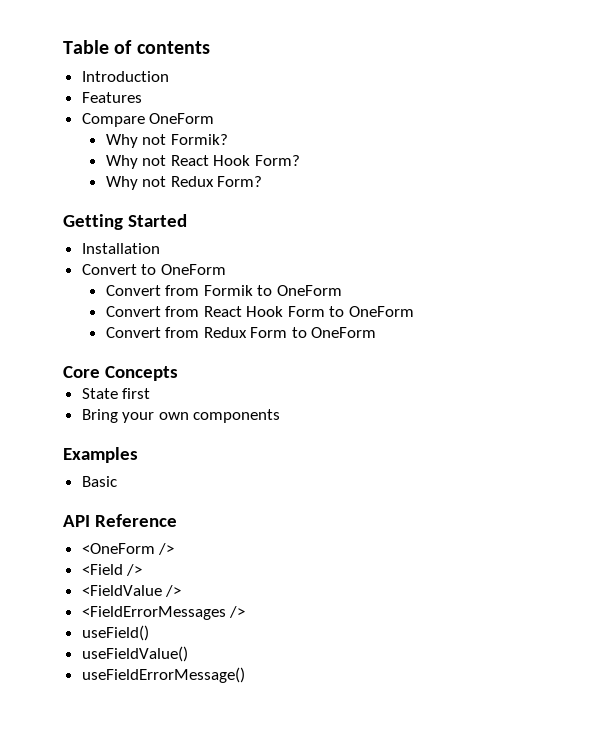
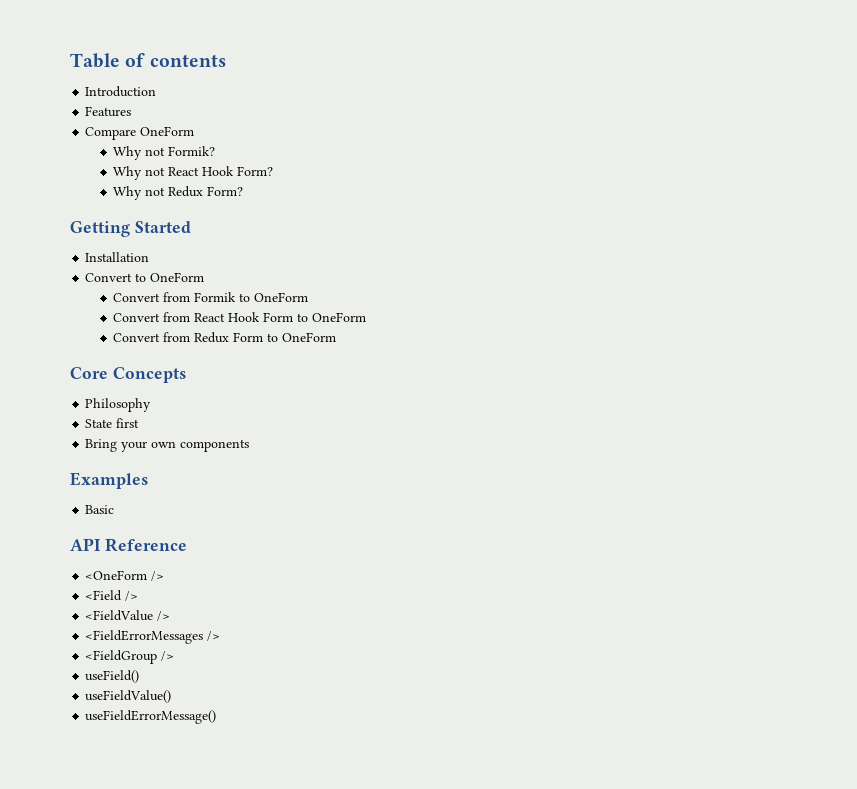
(178, 373) none -> [85,398,152,412] // Philosophy
(246, 612) none -> [85,650,175,664] // <FieldGroup />

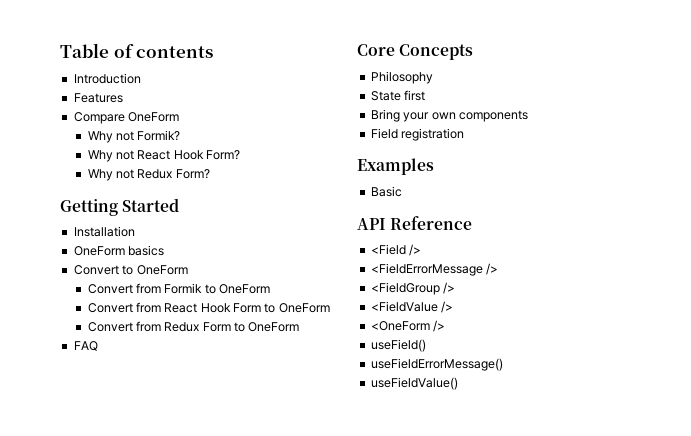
(150, 257) none -> [73,245,165,256] // OneForm basics
(337, 337) none -> [73,341,98,351] // FAQ
(250, 445) none -> [370,128,465,141] // Field registration
[85,570,165,581] [85,590,123,601] <OneForm /> // <Field -> [370,244,422,256] [370,263,499,276] [370,282,440,295] <Field /> // <FieldErrorMessage /> // <FieldGroup
[85,630,221,644] [85,650,158,664] <FieldErrorMessages /> // <FieldGroup -> [370,321,430,331] <OneForm
(140, 676) none -> [370,358,503,371] // useFieldErrorMessage()
[85,710,217,724] // useFieldErrorMessage() -> (458, 383) none

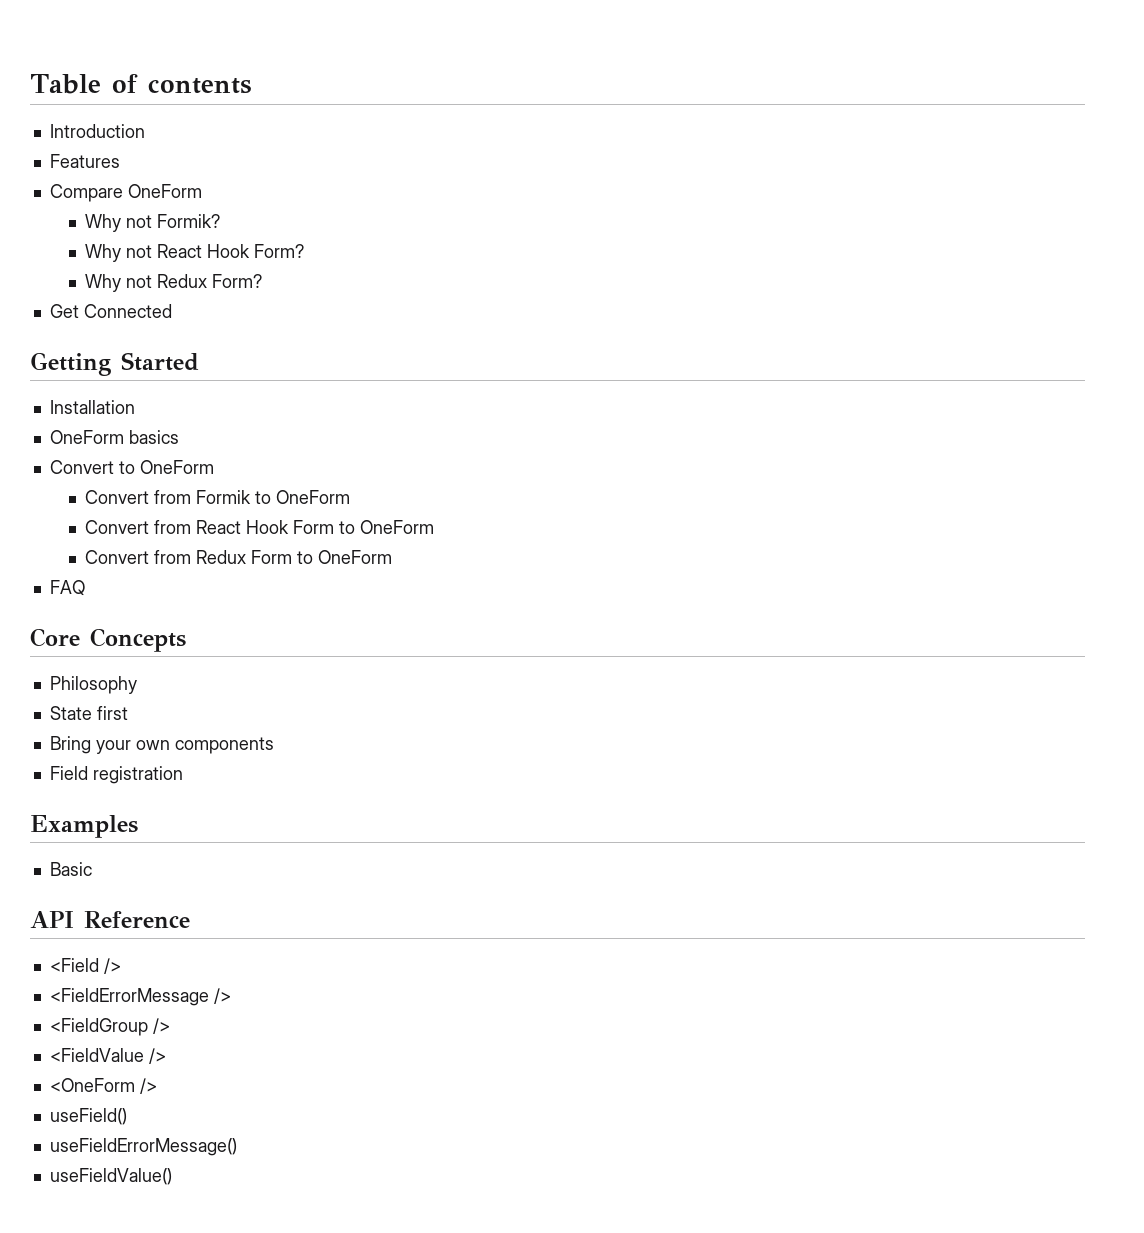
(210, 174) none -> [49,304,172,318] // Get Connected

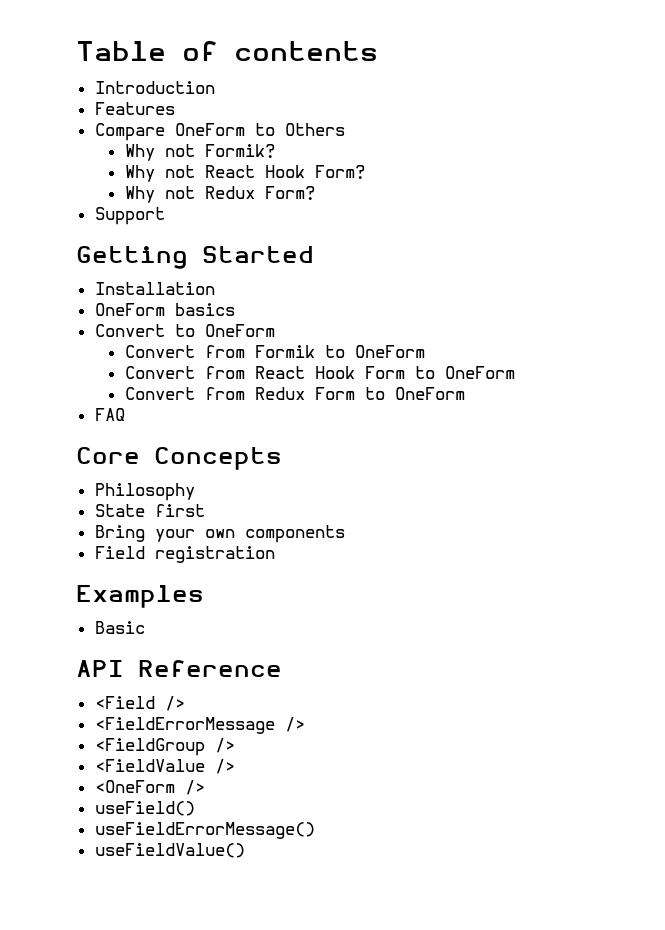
(202, 191) none -> [254,123,345,136] to Others
[49,304,172,318] Get Connected -> [94,207,165,225] Support

